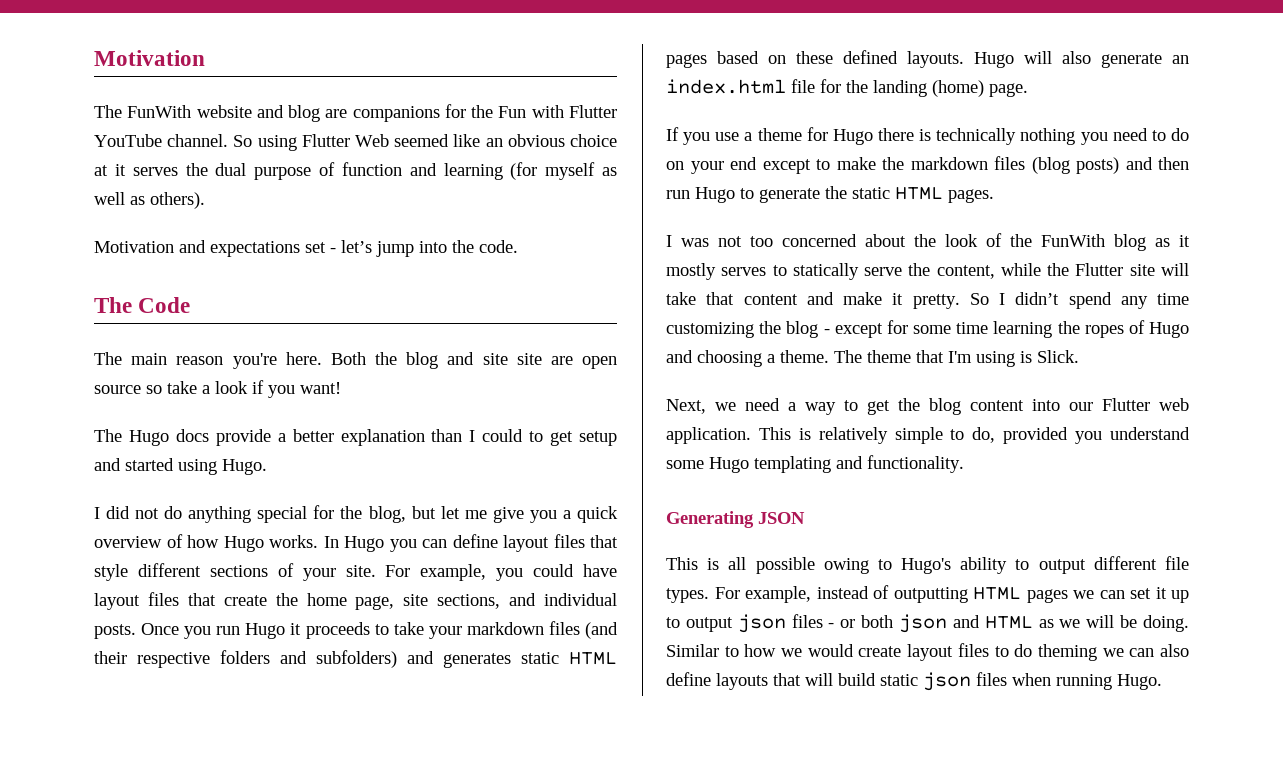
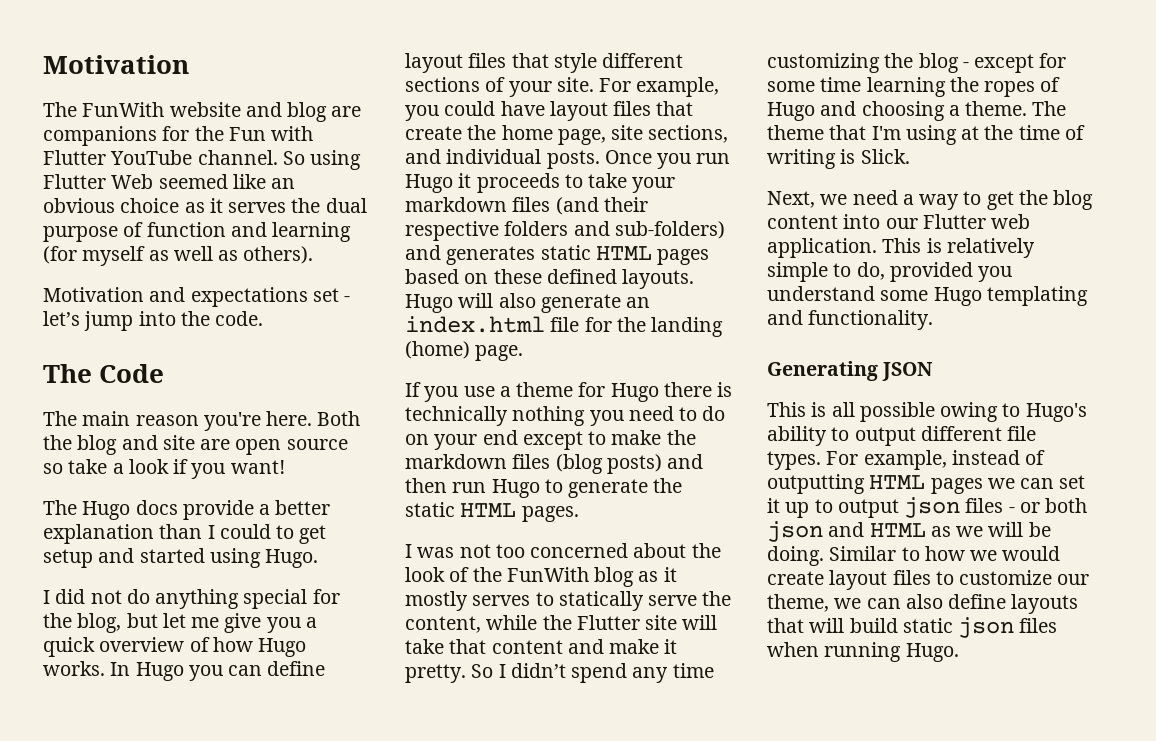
[94,165,108,176] at -> [184,202,205,213] as
[516,353,542,365] site -> (195, 442) none
[316,650,397,668] subfolders) -> [614,221,725,239] sub-folders)
(1015, 359) none -> [961,125,1085,140] [767,149,836,169] at the time of writing
[1014,644,1097,661] do theming -> [959,570,1090,585] [767,594,829,612] customize our theme,

